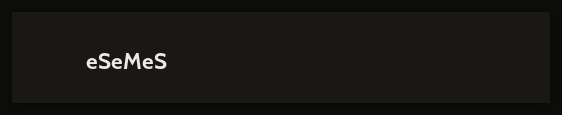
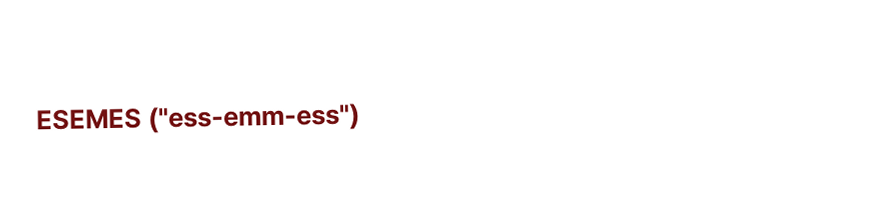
[86,53,167,69] eSeMeS -> [36,103,361,134] ESEMES ("ess-emm-ess")

